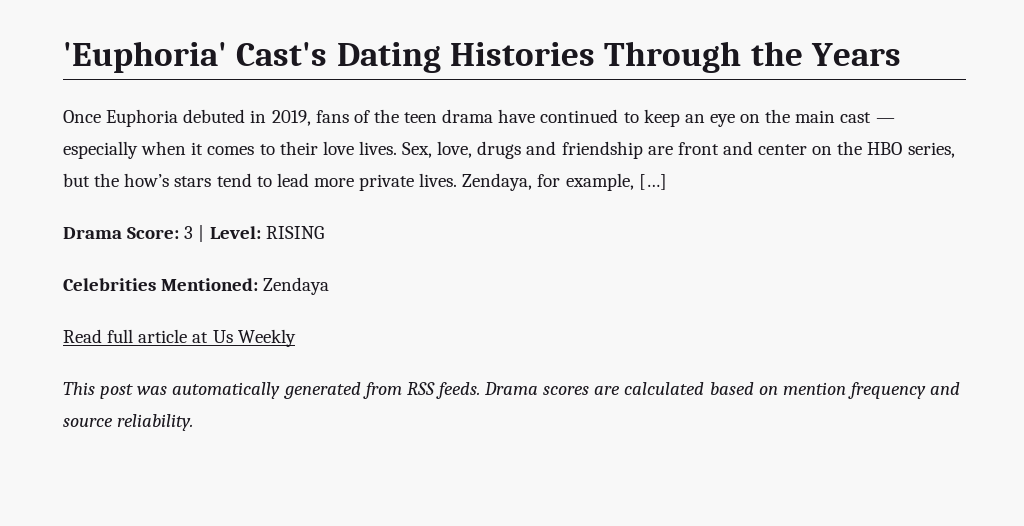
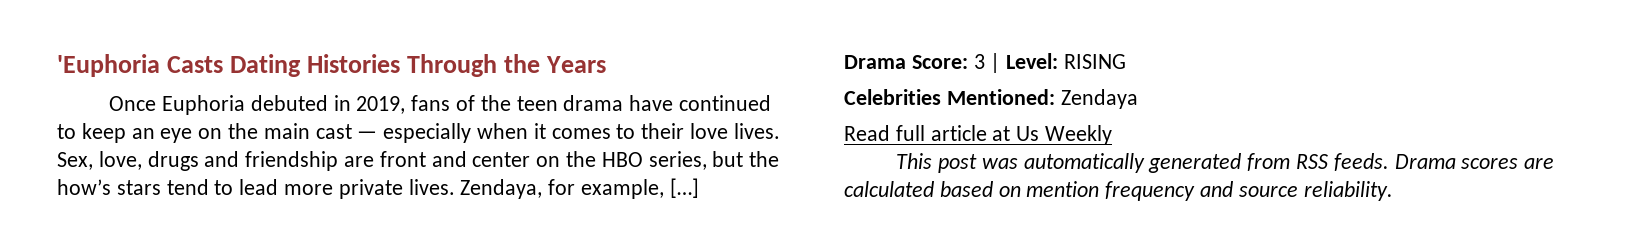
[63,41,328,73] 'Euphoria' Cast's -> [57,54,224,77] 'Euphoria Casts

